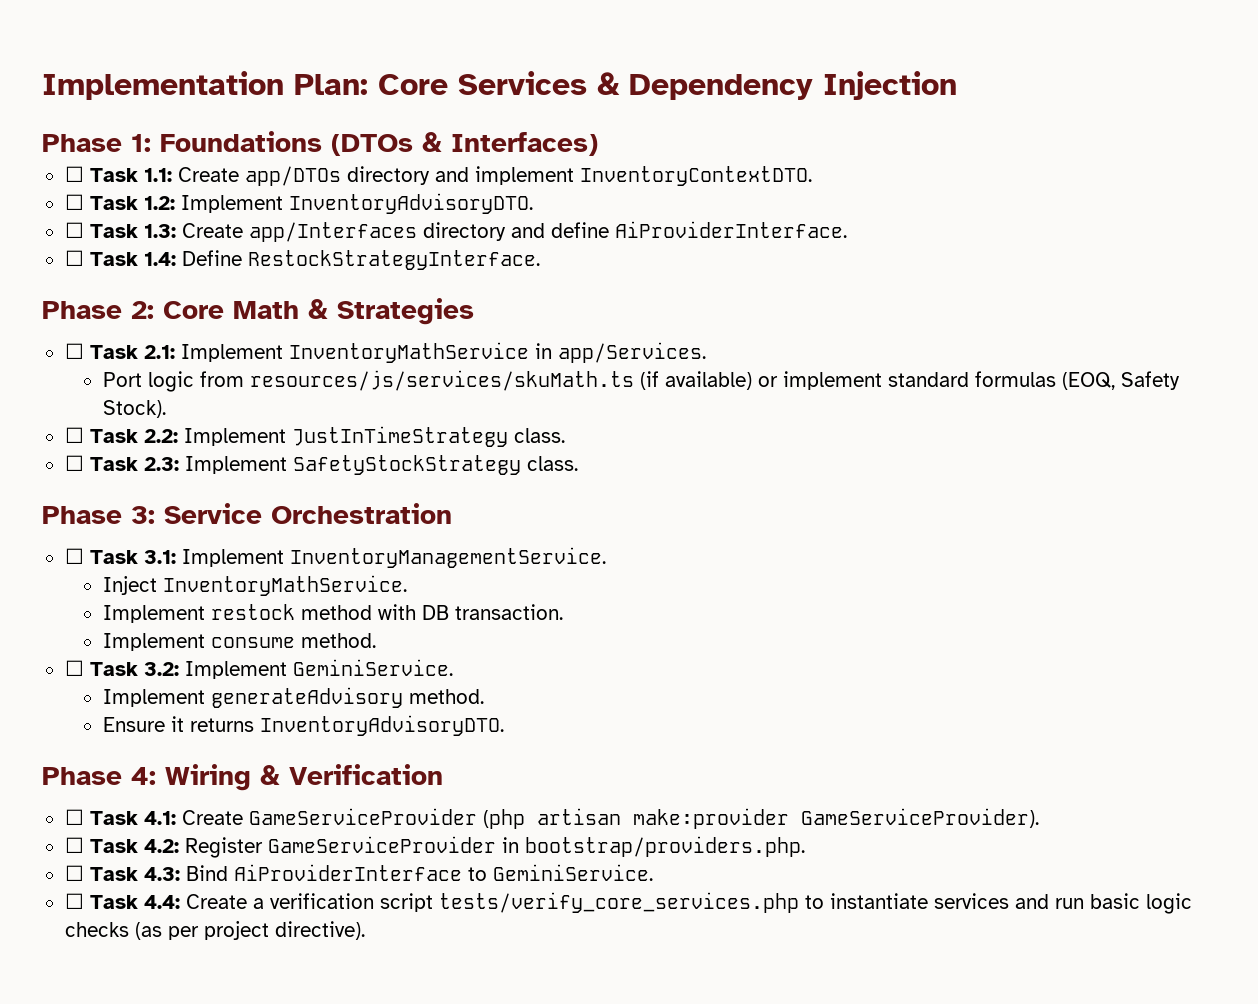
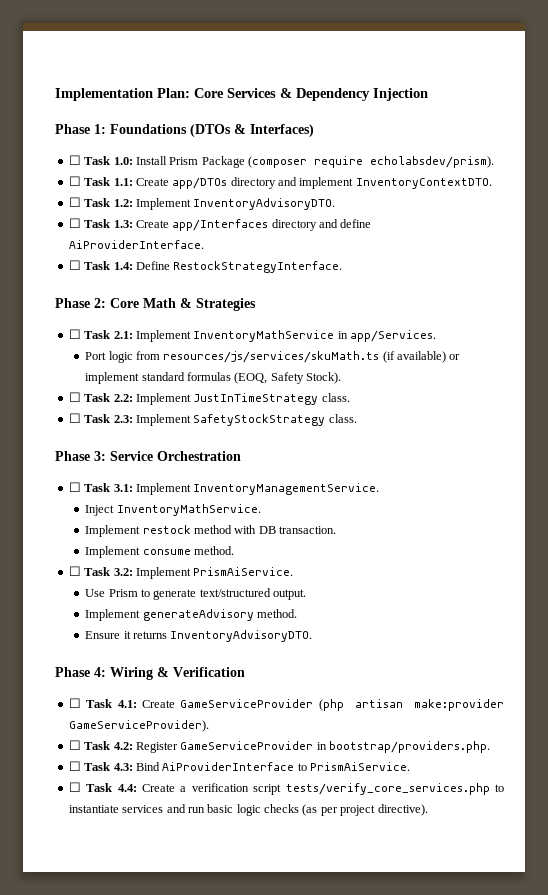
(598, 144) none -> [68,155,494,168] // ☐ Task 1.0: Install Prism Package (composer require echolabsdev/prism).
[292,659,453,676] GeminiService. -> [193,567,294,576] [85,588,307,600] PrismAiService. // Use Prism to generate text/structured output.
[492,864,653,881] GeminiService. -> [310,762,410,771] PrismAiService.

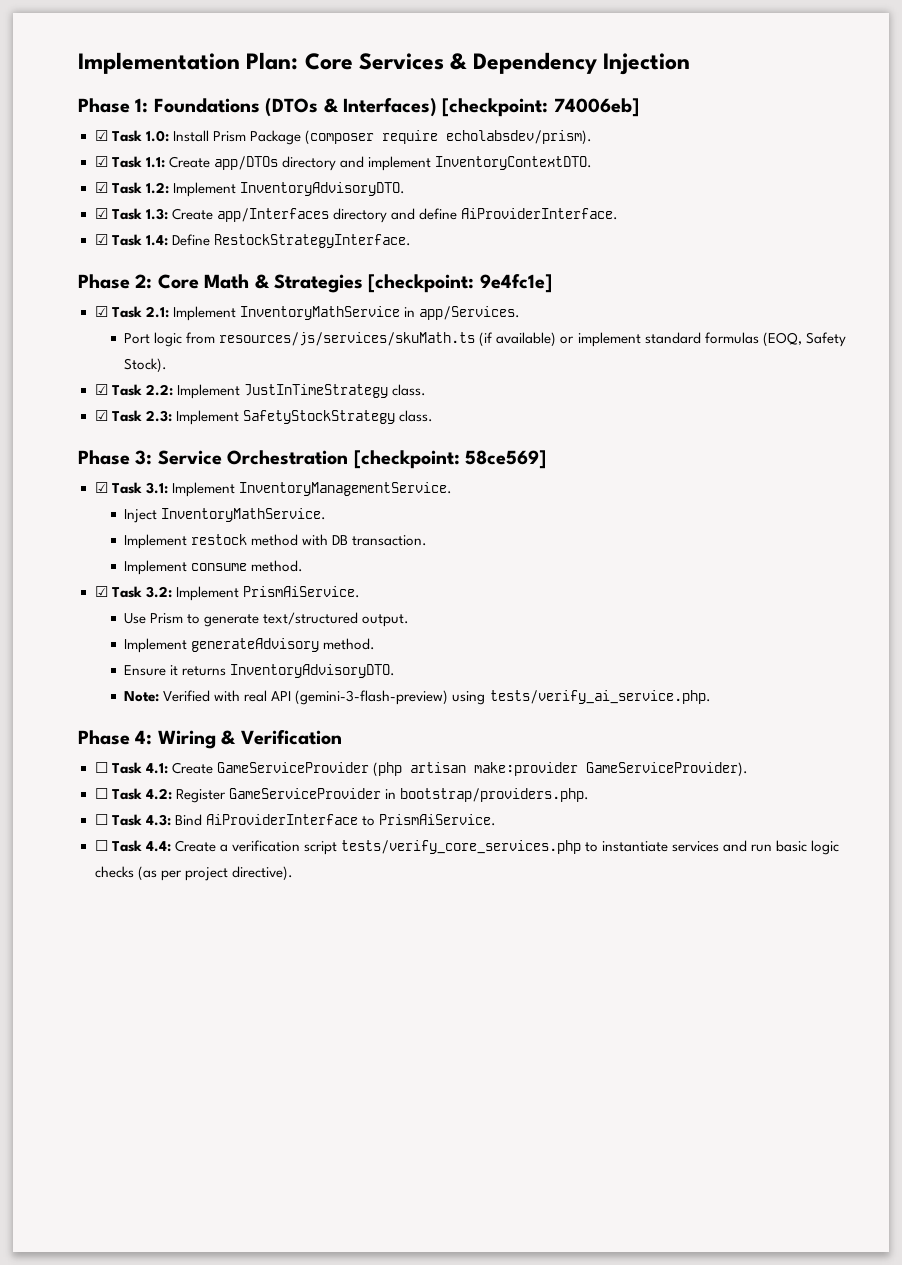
[68,155,81,165] // ☐ -> [442,98,639,117] [94,130,108,141] [checkpoint: 74006eb] // ☑
[68,176,81,186] ☐ -> [94,156,108,167] ☑
[68,197,81,207] ☐ -> [94,182,108,193] ☑
[68,218,81,228] ☐ -> [94,208,108,219] ☑
[68,260,81,270] ☐ -> [94,234,108,245] ☑
[68,329,81,339] // ☐ -> [368,274,552,293] [94,306,108,317] [checkpoint: 9e4fc1e] // ☑
[68,392,81,402] ☐ -> [94,384,108,395] ☑
[68,413,81,423] ☐ -> [94,410,108,421] ☑
[68,482,81,492] // ☐ -> [353,450,546,469] [94,482,108,493] [checkpoint: 58ce569] // ☑
[68,566,81,576] ☐ -> [94,586,108,597] ☑
(313, 636) none -> [124,690,711,705] // Note: Verified with real API (gemini-3-flash-preview) using tests/verify_ai_service.php.

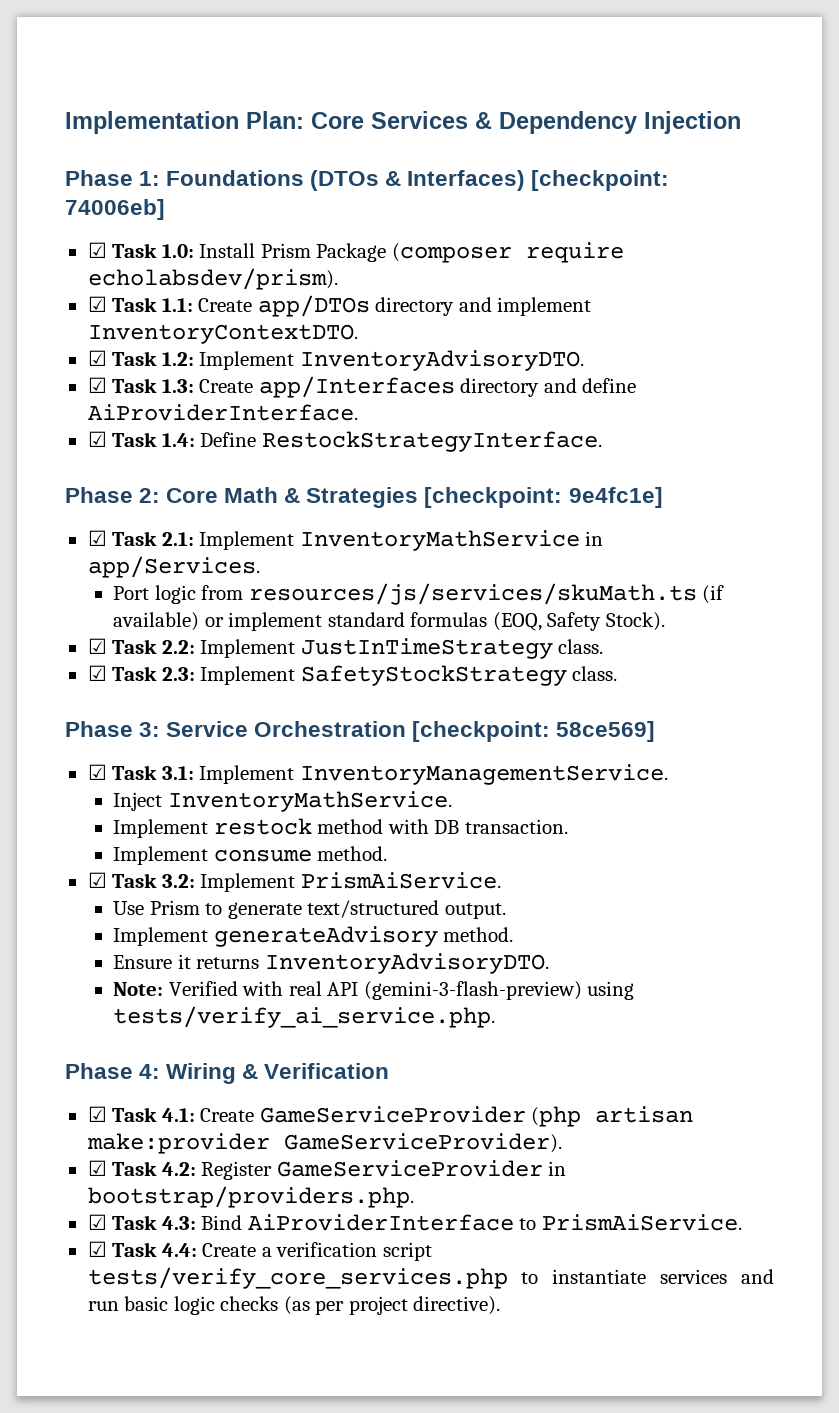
[94,762,108,773] ☐ -> [87,1106,107,1122] ☑
[94,788,108,799] ☐ -> [87,1160,107,1176] ☑
[94,814,108,825] ☐ -> [87,1214,107,1230] ☑
[94,840,108,851] ☐ -> [87,1241,107,1257] ☑

